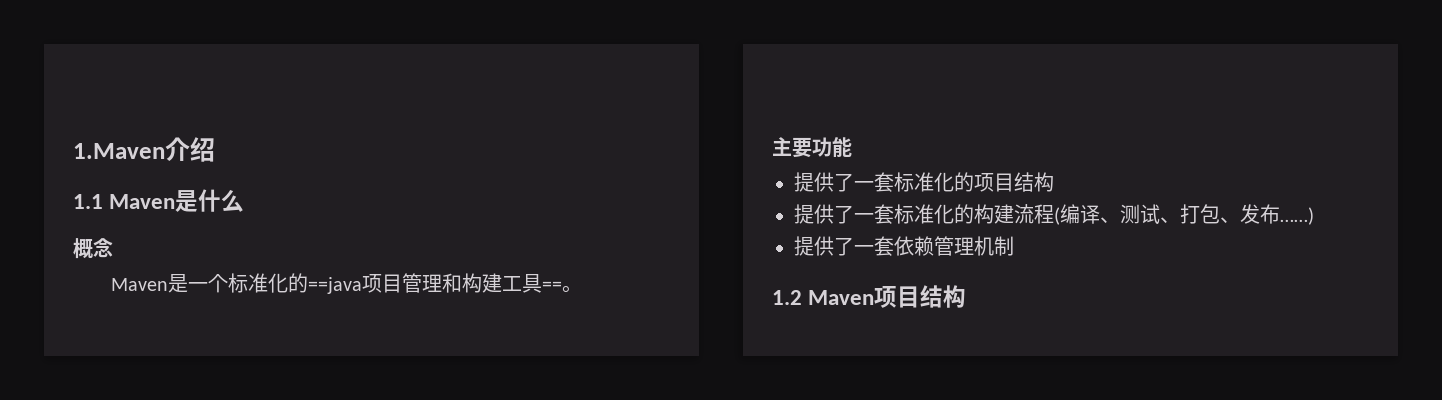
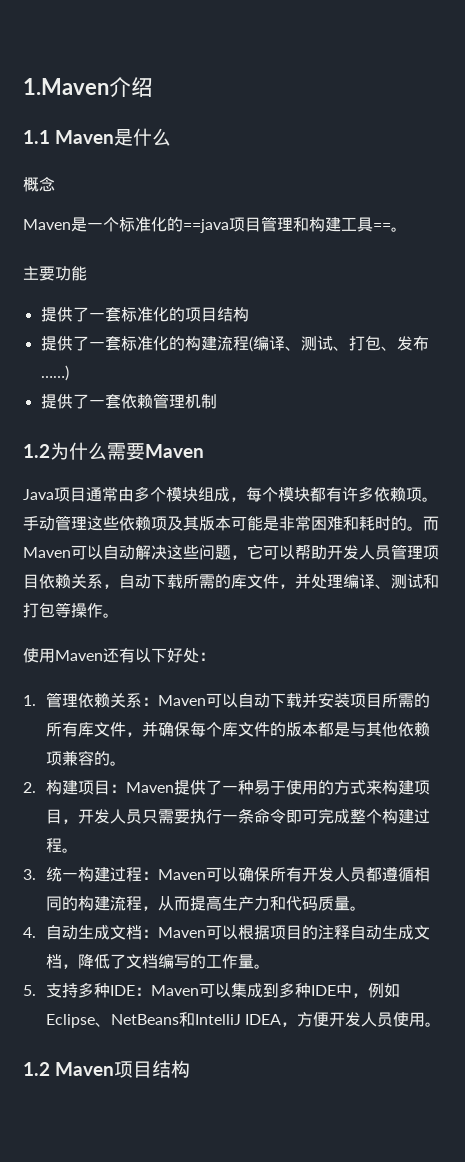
(1014, 246) none -> [23,442,204,460] [23,486,438,502] [23,515,439,531] [23,544,439,560] [23,573,439,589] [23,602,119,618] [23,648,215,663] [23,692,430,708] [45,721,430,737] [45,750,126,766] [23,780,430,795] [45,808,430,824] [45,838,78,853] [23,866,430,882] [45,895,366,911] [23,925,430,940] [45,954,270,969] [23,982,400,998] [45,1012,442,1028] // 1.2为什么需要Maven // Java项目通常由多个模块组成，每个模块都有许多依赖项。手动管理这些依赖项及其版本可能是非常困难和耗时的。而Maven可以自动解决这些问题，它可以帮助开发人员管理项目依赖关系，自动下载所需的库文件，并处理编译、测试和打包等操作。 // 使用Maven还有以下好处： // 1.管理依赖关系：Maven可以自动下载并安装项目所需的所有库文件，并确保每个库文件的版本都是与其他依赖项兼容的。 // 2.构建项目：Maven提供了一种易于使用的方式来构建项目，开发人员只需要执行一条命令即可完成整个构建过程。 // 3.统一构建过程：Maven可以确保所有开发人员都遵循相同的构建流程，从而提高生产力和代码质量。 // 4.自动生成文档：Maven可以根据项目的注释自动生成文档，降低了文档编写的工作量。 // 5.支持多种IDE：Maven可以集成到多种IDE中，例如Eclipse、NetBeans和IntelliJ IDEA，方便开发人员使用。

